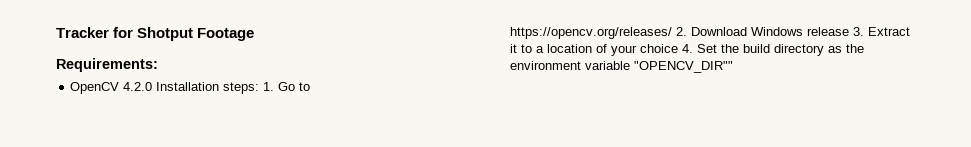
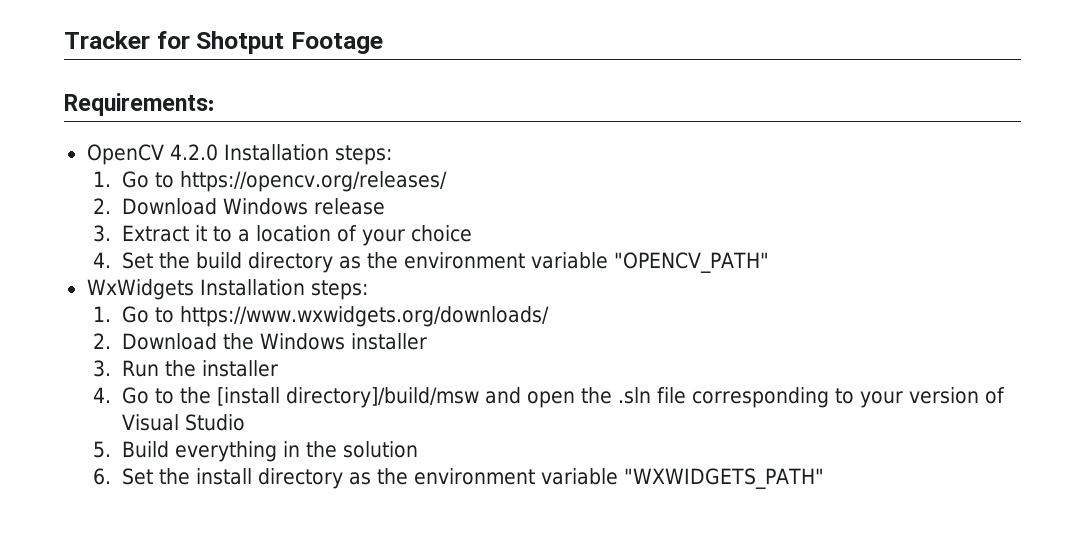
(260, 88) none -> (392, 155) //
(673, 33) none -> (447, 181) //
(850, 31) none -> (385, 206) //
(679, 48) none -> (472, 233) //
[634,61,734,73] "OPENCV_DIR"" -> [613,252,769,273] [86,279,368,300] [92,306,549,327] [92,333,427,350] [92,360,278,377] [92,387,1005,408] [121,414,245,431] [92,441,418,462] [92,468,824,489] "OPENCV_PATH" // WxWidgets Installation steps: // 1. Go to https://www.wxwidgets.org/downloads/ // 2. Download the Windows installer // 3. Run the installer // 4. Go to the [install directory]/build/msw and open the .sln file corresponding to your version of Visual Studio // 5. Build everything in the solution // 6. Set the install directory as the environment variable "WXWIDGETS_PATH"

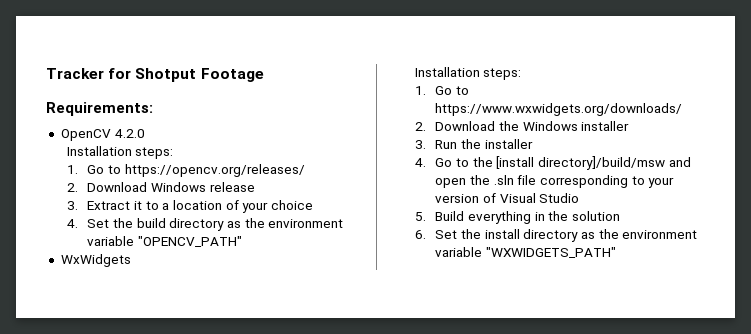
(218, 152) none -> (145, 133) //
(194, 289) none -> (131, 260) //

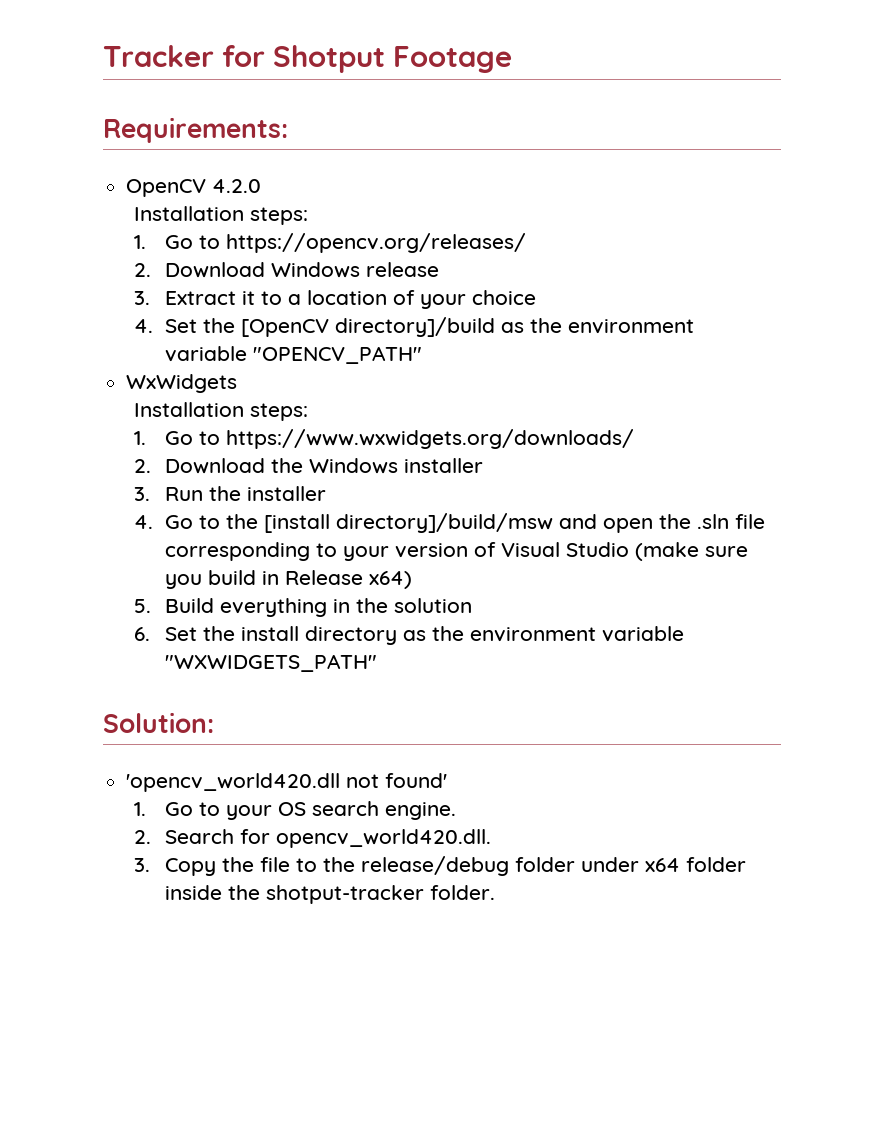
[136,218,225,231] build directory -> [241,317,496,337] [OpenCV directory]/build
(580, 198) none -> [635,542,749,561] [165,570,413,589] (make sure you build in Release x64)
(617, 252) none -> [103,712,214,733] [126,773,448,792] [134,801,457,820] [134,829,492,848] [134,856,747,876] [165,885,496,904] // Solution: // 'opencv_world420.dll not found' // 1. Go to your OS search engine. // 2. Search for opencv_world420.dll. // 3. Copy the file to the release/debug folder under x64 folder inside the shotput-tracker folder.

